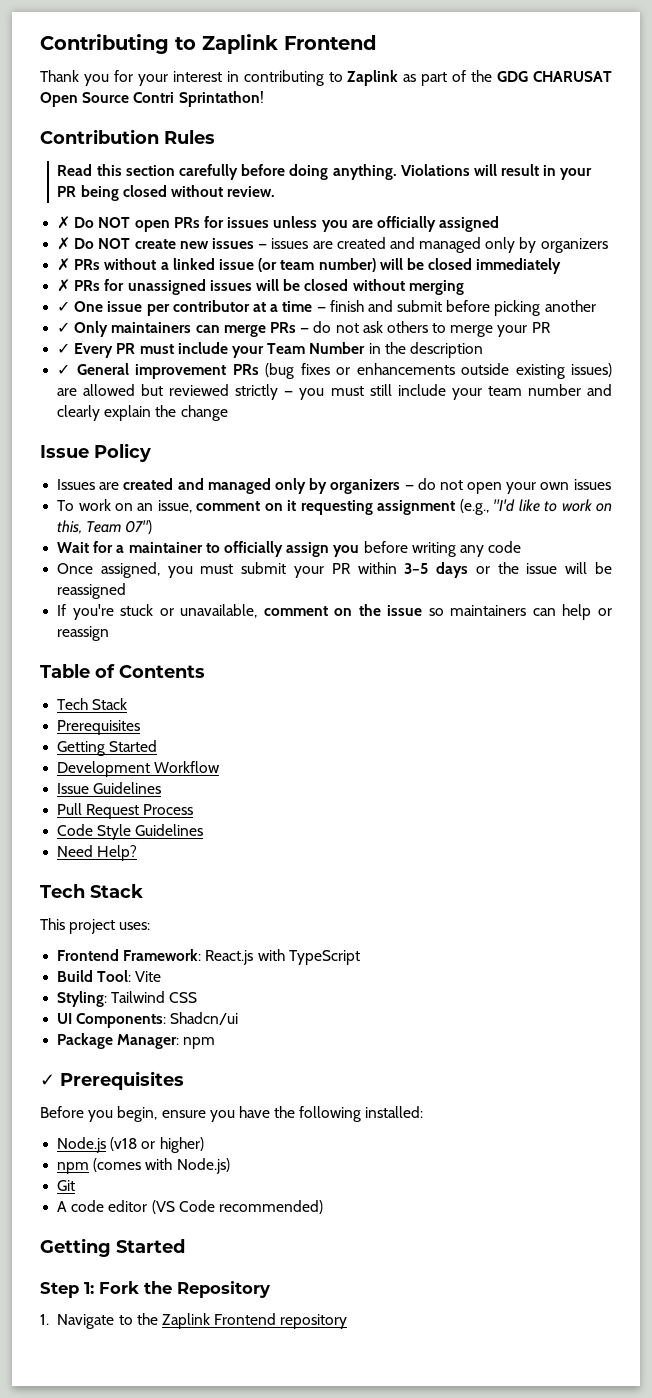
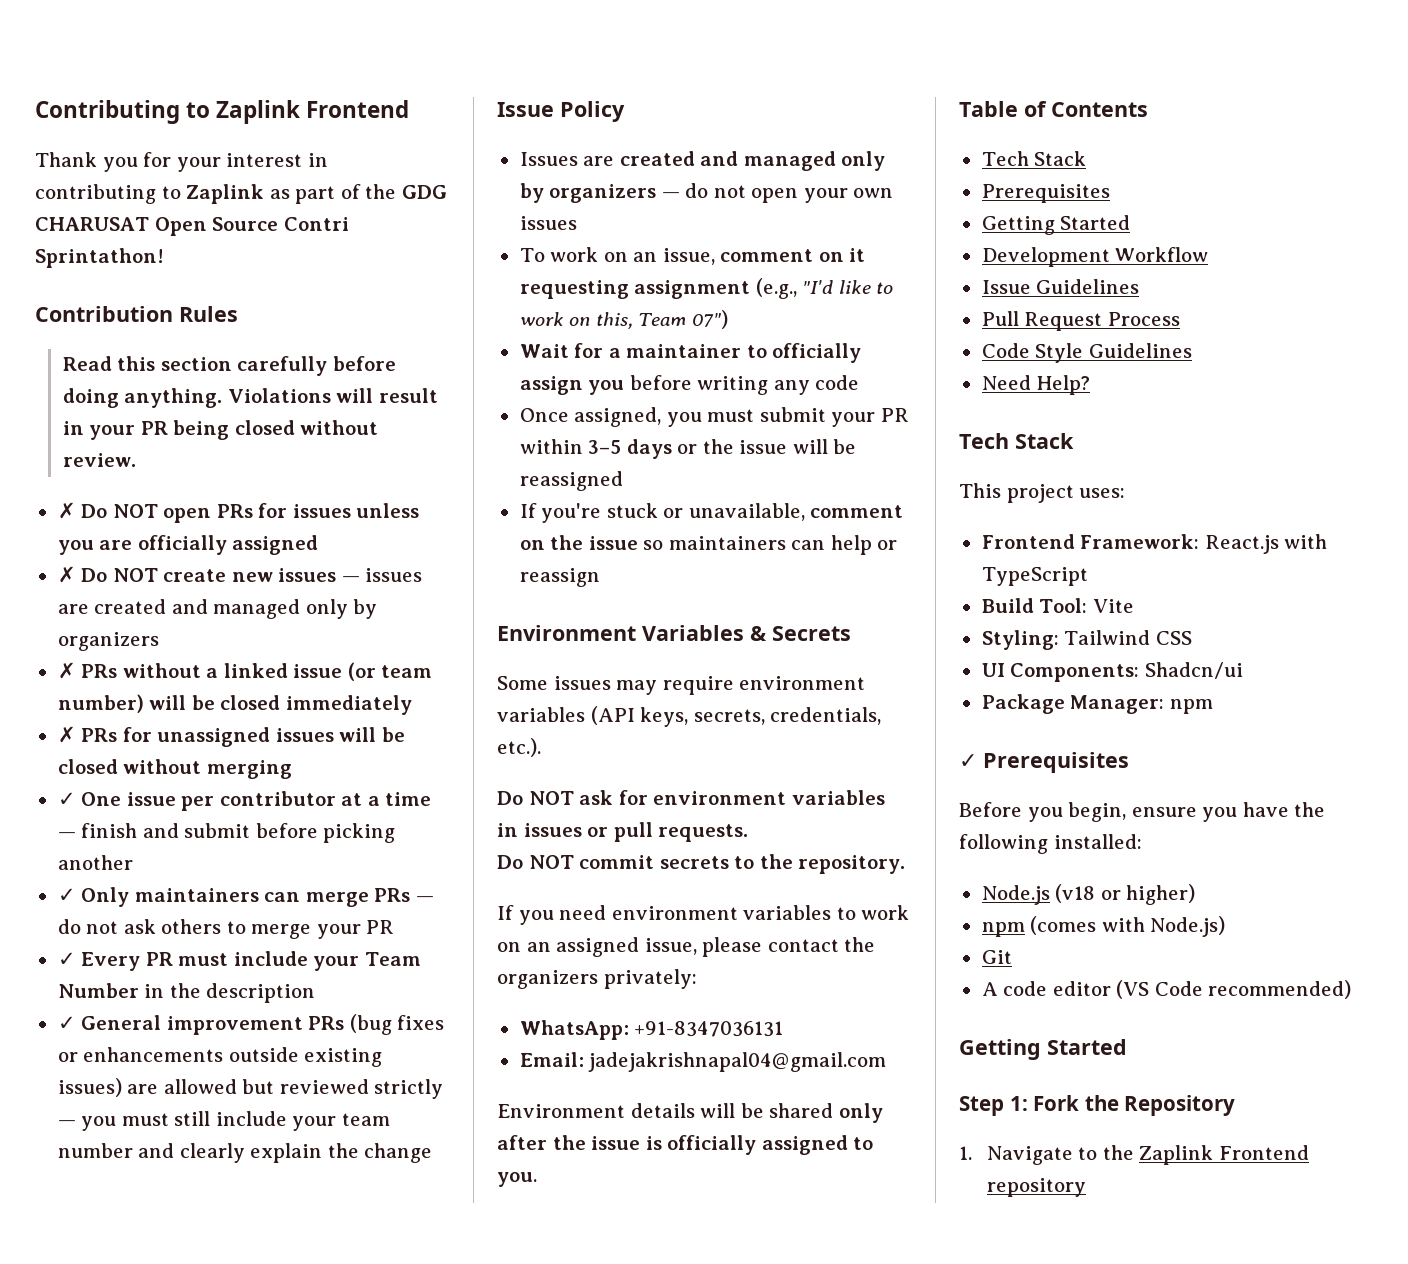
(110, 633) none -> [497,625,851,641] [497,676,866,695] [497,706,882,727] [497,738,541,757] [497,790,885,805] [497,822,749,842] [497,854,906,874] [497,905,910,925] [497,937,876,957] [497,969,697,989] [519,1020,784,1040] [519,1052,887,1072] [497,1103,883,1123] [497,1135,874,1155] [497,1172,537,1187] // Environment Variables & Secrets // Some issues may require environment variables (API keys, secrets, credentials, etc.). // Do NOT ask for environment variables in issues or pull requests. // Do NOT commit secrets to the repository. // If you need environment variables to work on an assigned issue, please contact the organizers privately: // WhatsApp: +91-8347036131 // Email: jadejakrishnapal04@gmail.com // Environment details will be shared only after the issue is officially assigned to you.

